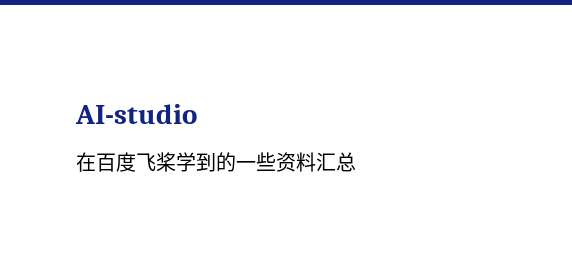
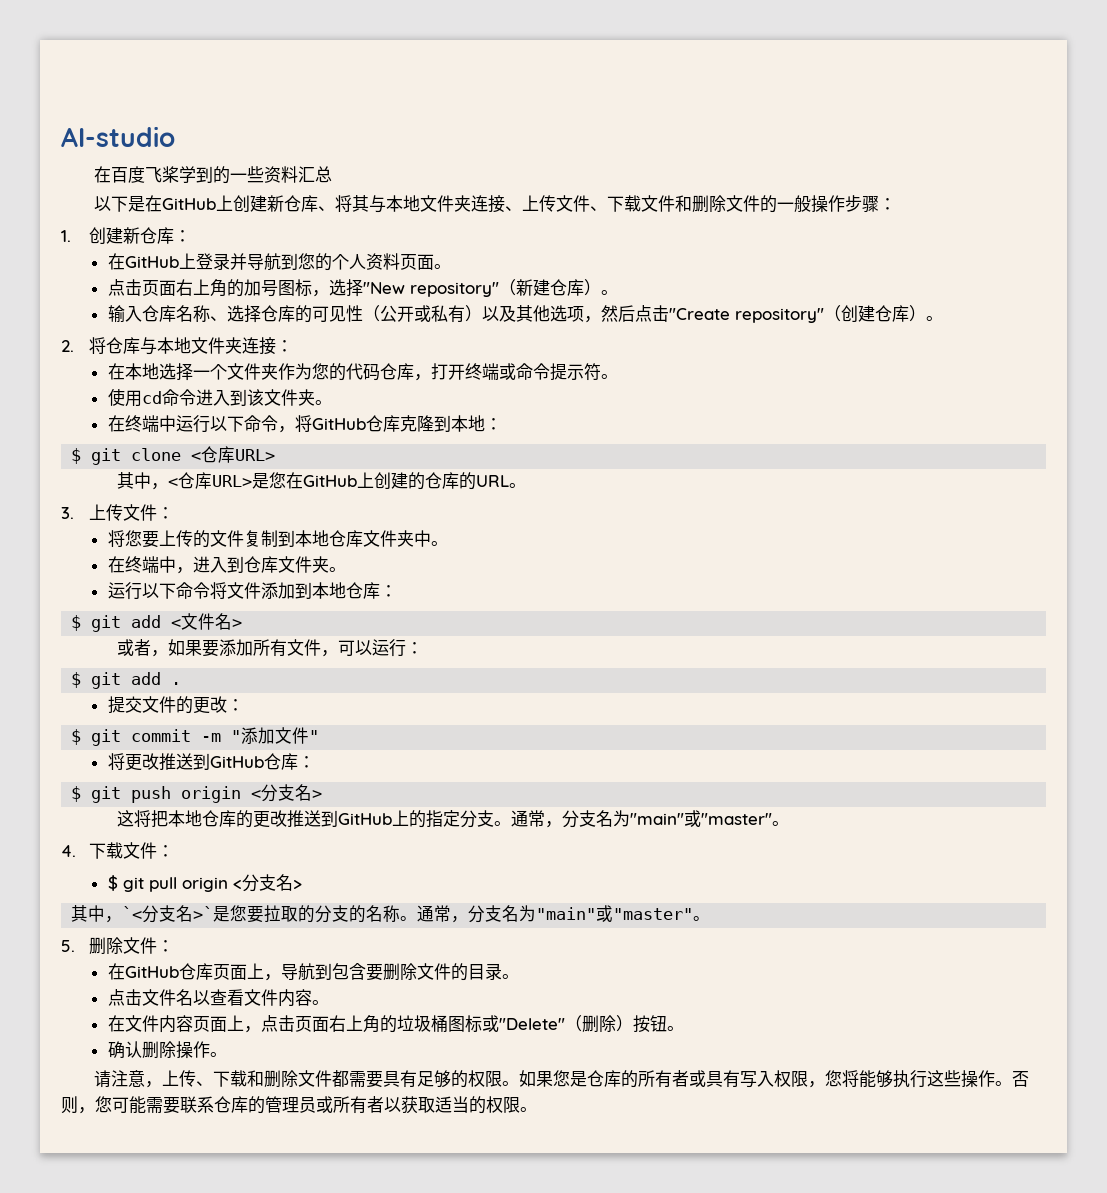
(356, 162) none -> [93,195,896,213] [61,227,191,245] [107,253,451,271] [107,279,618,297] [107,305,943,323] [61,337,293,355] [107,363,618,381] [107,388,332,407] [107,415,502,433] [71,446,276,465] [116,472,526,490] [61,504,174,521] [107,530,448,548] [107,556,346,574] [107,582,397,600] [71,613,243,632] [116,639,423,657] [71,672,182,689] [107,696,244,714] [71,727,320,746] [107,753,315,771] [71,784,323,803] [116,810,789,828] [61,842,174,859] [107,874,302,892] [71,905,711,923] [61,937,174,955] [107,963,519,981] [107,989,329,1007] [107,1015,684,1033] [107,1041,227,1059] [93,1070,1029,1088] [61,1096,537,1114] // 以下是在GitHub上创建新仓库、将其与本地文件夹连接、上传文件、下载文件和删除文件的一般操作步骤： // 1.创建新仓库： // 在GitHub上登录并导航到您的个人资料页面。 // 点击页面右上角的加号图标，选择"New repository"（新建仓库）。 // 输入仓库名称、选择仓库的可见性（公开或私有）以及其他选项，然后点击"Create repository"（创建仓库）。 // 2.将仓库与本地文件夹连接： // 在本地选择一个文件夹作为您的代码仓库，打开终端或命令提示符。 // 使用cd命令进入到该文件夹。 // 在终端中运行以下命令，将GitHub仓库克隆到本地： // $ git clone <仓库URL> // 其中，<仓库URL>是您在GitHub上创建的仓库的URL。 // 3.上传文件： // 将您要上传的文件复制到本地仓库文件夹中。 // 在终端中，进入到仓库文件夹。 // 运行以下命令将文件添加到本地仓库： // $ git add <文件名> // 或者，如果要添加所有文件，可以运行： // $ git add . // 提交文件的更改： // $ git commit -m "添加文件" // 将更改推送到GitHub仓库： // $ git push origin <分支名> // 这将把本地仓库的更改推送到GitHub上的指定分支。通常，分支名为"main"或"master"。 // 4.下载文件： // $ git pull origin <分支名> // 其中，`<分支名>`是您要拉取的分支的名称。通常，分支名为"main"或"master"。 // 5.删除文件： // 在GitHub仓库页面上，导航到包含要删除文件的目录。 // 点击文件名以查看文件内容。 // 在文件内容页面上，点击页面右上角的垃圾桶图标或"Delete"（删除）按钮。 // 确认删除操作。 // 请注意，上传、下载和删除文件都需要具有足够的权限。如果您是仓库的所有者或具有写入权限，您将能够执行这些操作。否则，您可能需要联系仓库的管理员或所有者以获取适当的权限。

